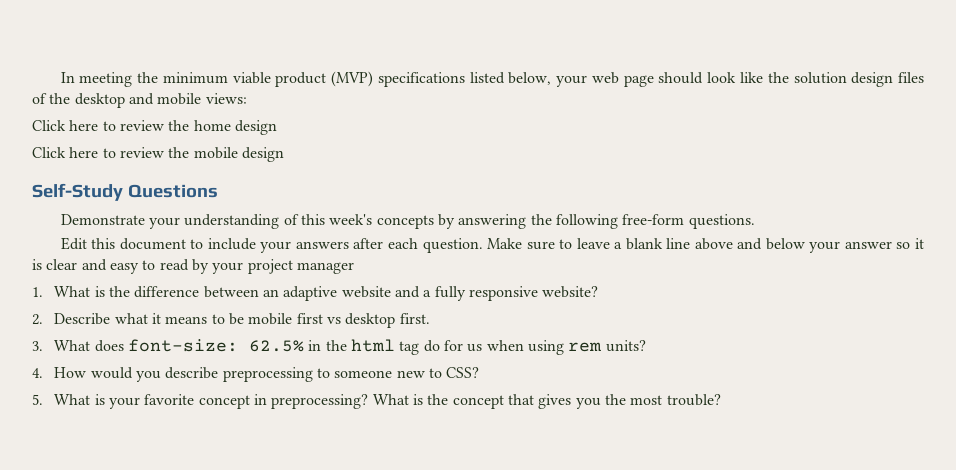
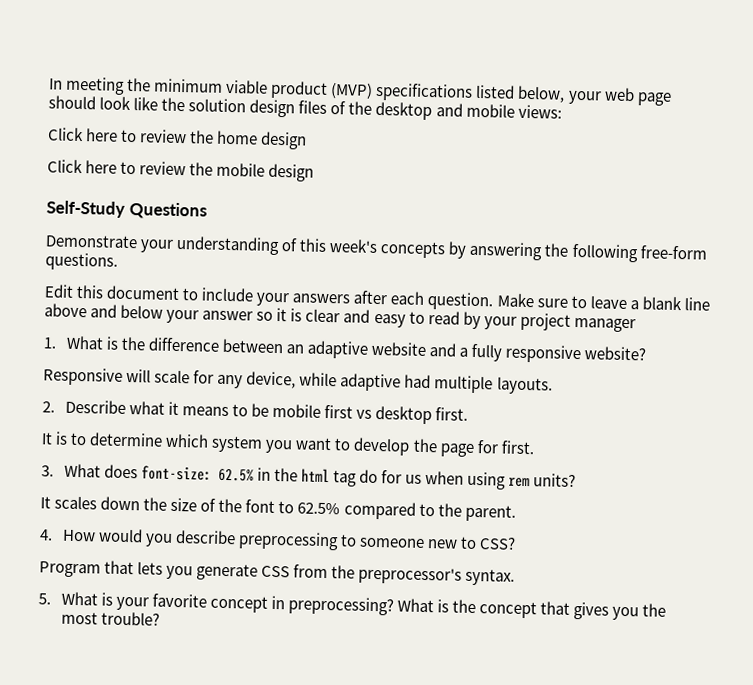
(599, 292) none -> [43,367,553,395] // Responsive will scale for any device, while adaptive had multiple layouts.
(430, 318) none -> [41,431,535,457] // It is to determine which system you want to develop the page for first.
(646, 346) none -> [40,495,516,522] // It scales down the size of the font to 62.5% compared to the parent.
(480, 372) none -> [39,560,516,586] // Program that lets you generate CSS from the preprocessor's syntax.

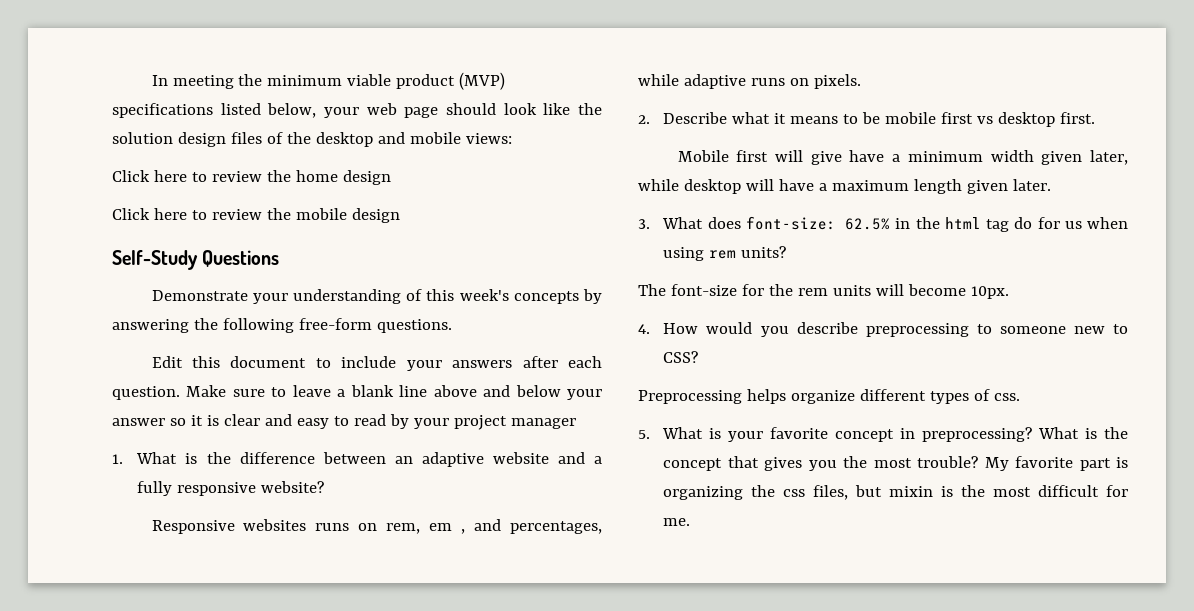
[126,368,553,395] will scale for any device, while adaptive had multiple layouts. -> [243,519,602,534] [638,74,861,89] websites runs on rem, em , and percentages, while adaptive runs on pixels.
[41,431,535,457] It is to determine which system you want to develop the page for first. -> [677,150,1128,165] [638,179,1051,194] Mobile first will give have a minimum width given later, while desktop will have a maximum length given later.
[40,495,516,522] It scales down the size of the font to 62.5% compared to the parent. -> [638,284,1009,299] The font-size for the rem units will become 10px.
[39,560,516,586] Program that lets you generate CSS from the preprocessor's syntax. -> [638,389,1020,404] Preprocessing helps organize different types of css.
(160, 618) none -> [984,456,1128,471] [663,485,1128,500] [663,518,691,526] My favorite part is organizing the css files, but mixin is the most difficult for me.

